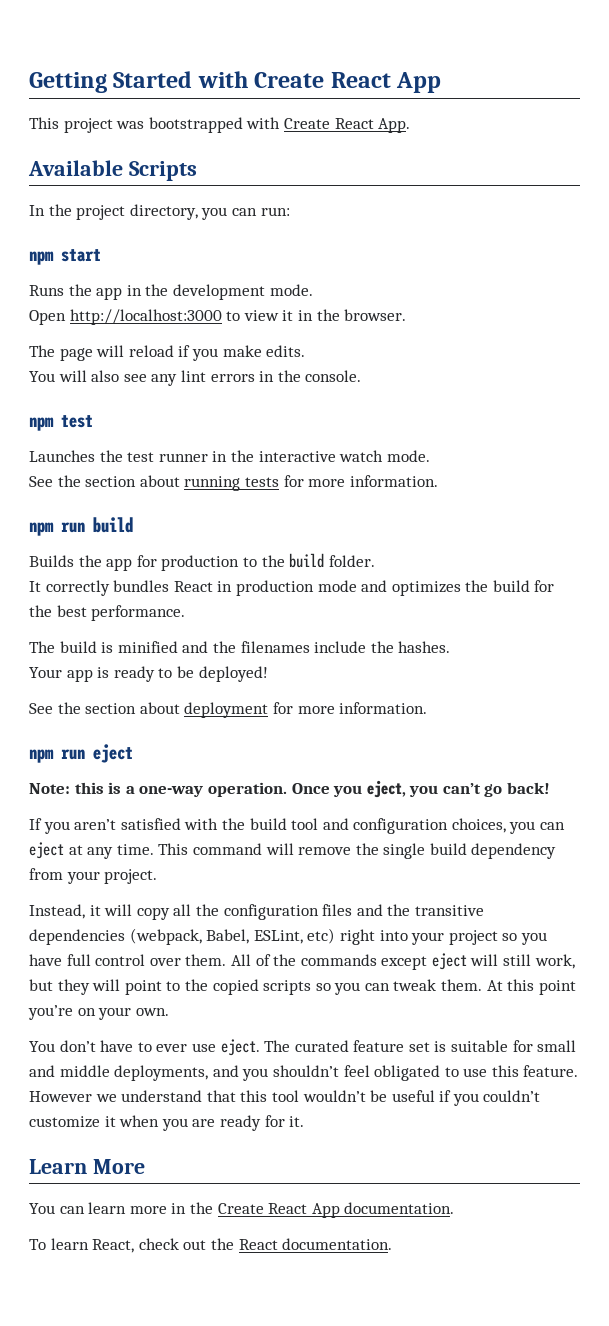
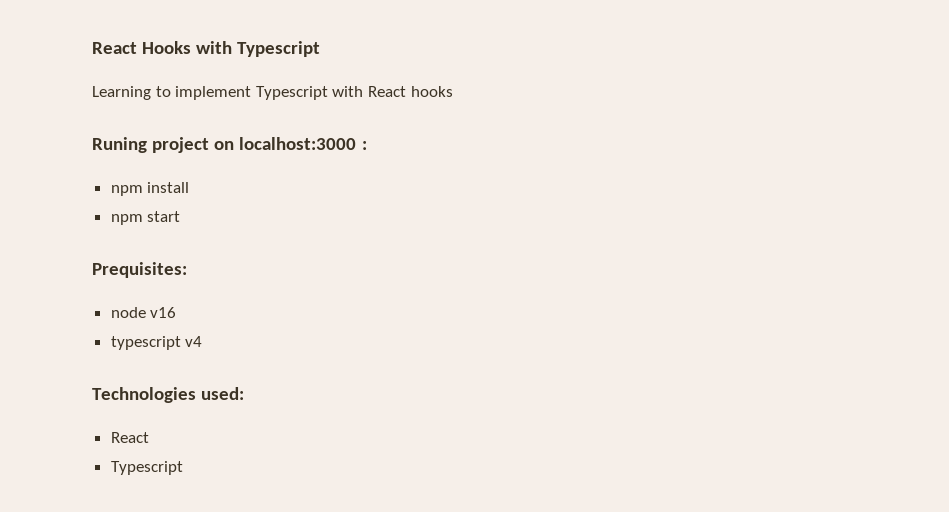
[29,71,442,93] [29,117,411,133] [28,160,197,181] [29,204,290,220] [29,249,101,265] [29,284,313,300] [29,309,407,325] [29,345,306,361] [29,370,362,386] [29,415,93,431] [29,450,430,462] [29,475,438,491] [29,517,133,536] [29,553,375,571] [29,580,555,596] [29,605,186,621] [29,641,451,653] [29,666,268,682] [29,702,428,718] [29,744,133,763] [29,780,551,798] [29,818,566,834] [29,842,557,859] [29,868,158,884] [29,904,484,920] [29,928,547,945] [29,953,575,970] [29,979,576,995] [28,1005,169,1020] [29,1039,577,1056] [29,1065,579,1081] [29,1090,541,1106] [29,1115,305,1131] [29,1159,145,1174] [29,1202,455,1218] [29,1238,393,1253] Getting Started with Create React App // This project was bootstrapped with Create React App. // Available Scripts // In the project directory, you can run: // npm start // Runs the app in the development mode. // Open http://localhost:3000 to view it in the browser. // The page will reload if you make edits. // You will also see any lint errors in the console. // npm test // Launches the test runner in the interactive watch mode. // See the section about running tests for more information. // npm run build // Builds the app for production to the build folder. // It correctly bundles React in production mode and optimizes the build for the best performance. // The build is minified and the filenames include the hashes. // Your app is ready to be deployed! // See the section about deployment for more information. // npm run eject // Note: this is a one-way operation. Once you eject, you can’t go back! // If you aren’t satisfied with the build tool and configuration choices, you can eject at any time. This command will remove the single build dependency from your project. // Instead, it will copy all the configuration files and the transitive dependencies (webpack, Babel, ESLint, etc) right into your project so you have full control over them. All of the commands except eject will still work, but they will point to the copied scripts so you can tweak them. At this point you’re on your own. // You don’t have to ever use eject. The curated feature set is suitable for small and middle deployments, and you shouldn’t feel obligated to use this feature. However we understand that this tool wouldn’t be useful if you couldn’t customize it when you are ready for it. // Learn More // You can learn more in the Create React App documentation. // To learn React, check out the React documentation. -> [92,41,321,57] [92,86,453,100] [92,137,367,153] [110,182,190,196] [110,211,181,225] [92,262,187,278] [110,307,177,318] [110,336,203,350] [92,387,245,403] [110,432,149,443] [110,461,183,475] React Hooks with Typescript // Learning to implement Typescript with React hooks // Runing project on localhost:3000 : // npm install // npm start // Prequisites: // node v16 // typescript v4 // Technologies used: // React // Typescript

